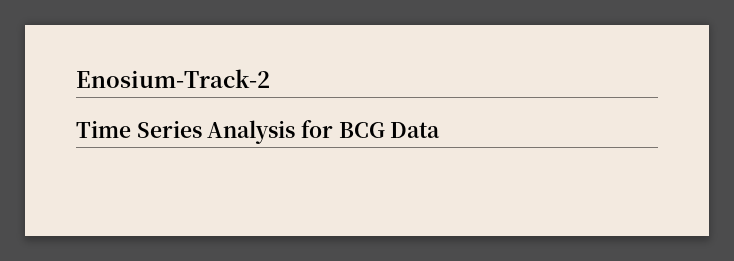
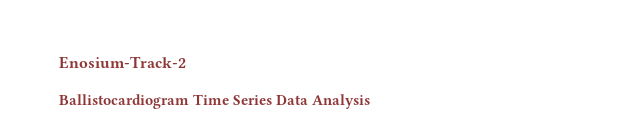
(270, 78) none -> [59,94,189,109] Ballistocardiogram
[207,120,441,144] Analysis for BCG Data -> [276,94,371,109] Data Analysis

